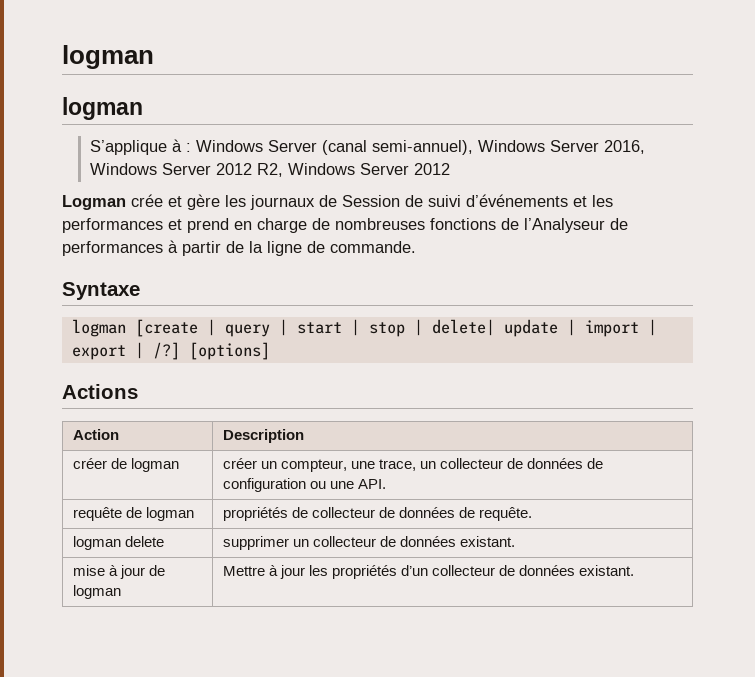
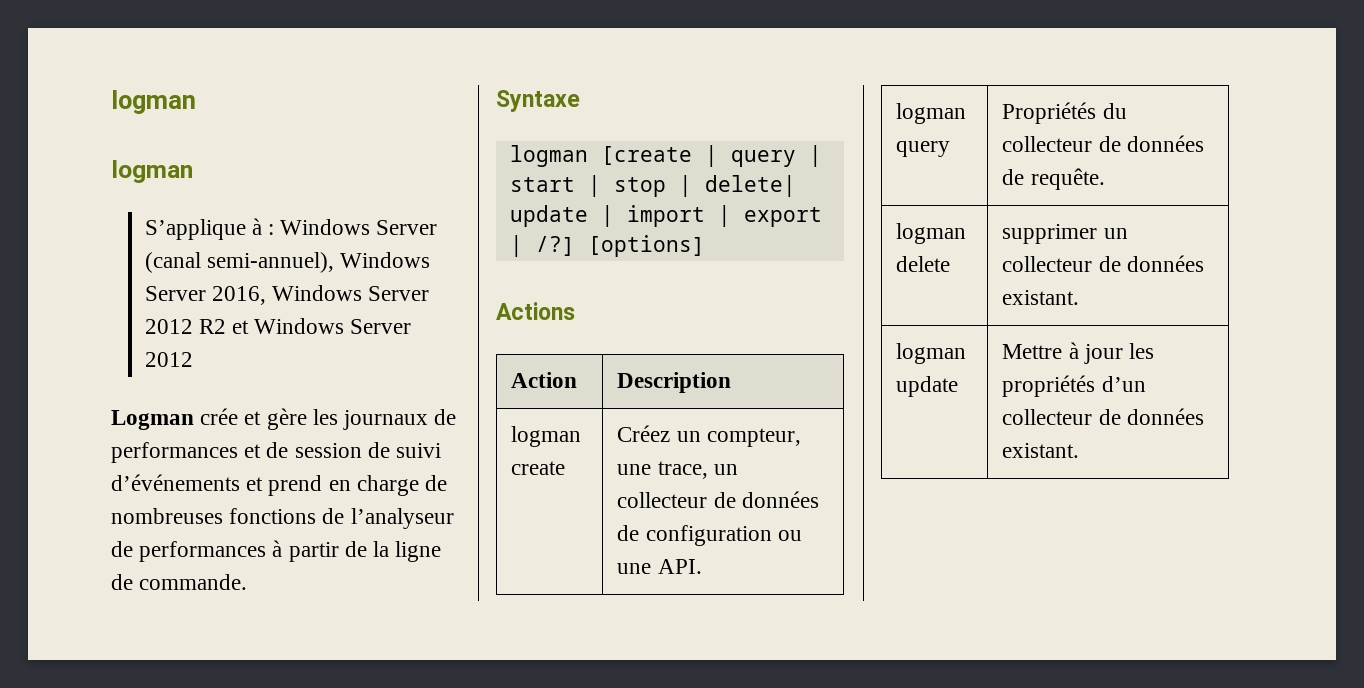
[256,163,283,177] R2, -> [198,319,249,334] R2 et
[342,195,400,207] Session -> [111,442,362,463] performances et de session
[592,195,613,207] [62,218,182,233] les performances et -> (264, 484) none
[524,218,605,233] l’Analyseur -> [350,508,454,529] l’analyseur
[72,458,179,472] [222,458,257,469] créer de logman | créer -> [511,426,582,447] [511,461,566,475] [617,425,671,442] logman create | Créez
[72,507,194,521] [222,507,308,521] requête de logman | propriétés de -> [896,103,967,124] [896,141,951,157] [1002,102,1127,124] logman query | Propriétés du
[72,565,165,579] [72,585,121,599] mise à jour de logman -> [896,343,967,364] [896,376,959,397] logman update

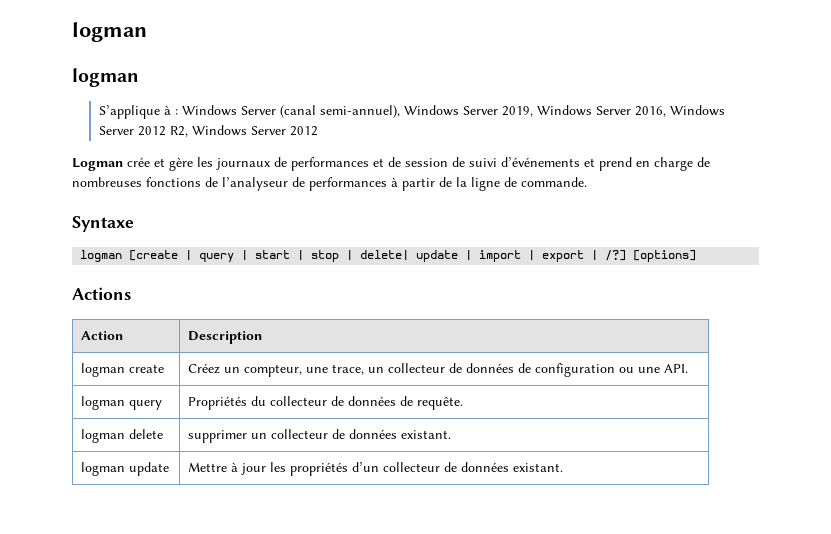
(206, 293) none -> [501,105,631,117] 2019, Windows Server
[198,319,249,334] R2 et -> [169,126,188,137] R2,

